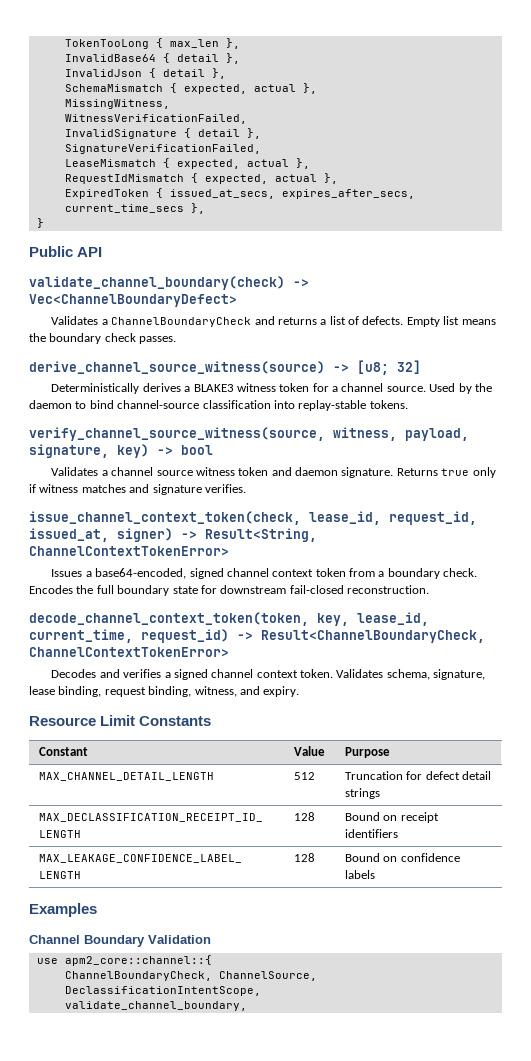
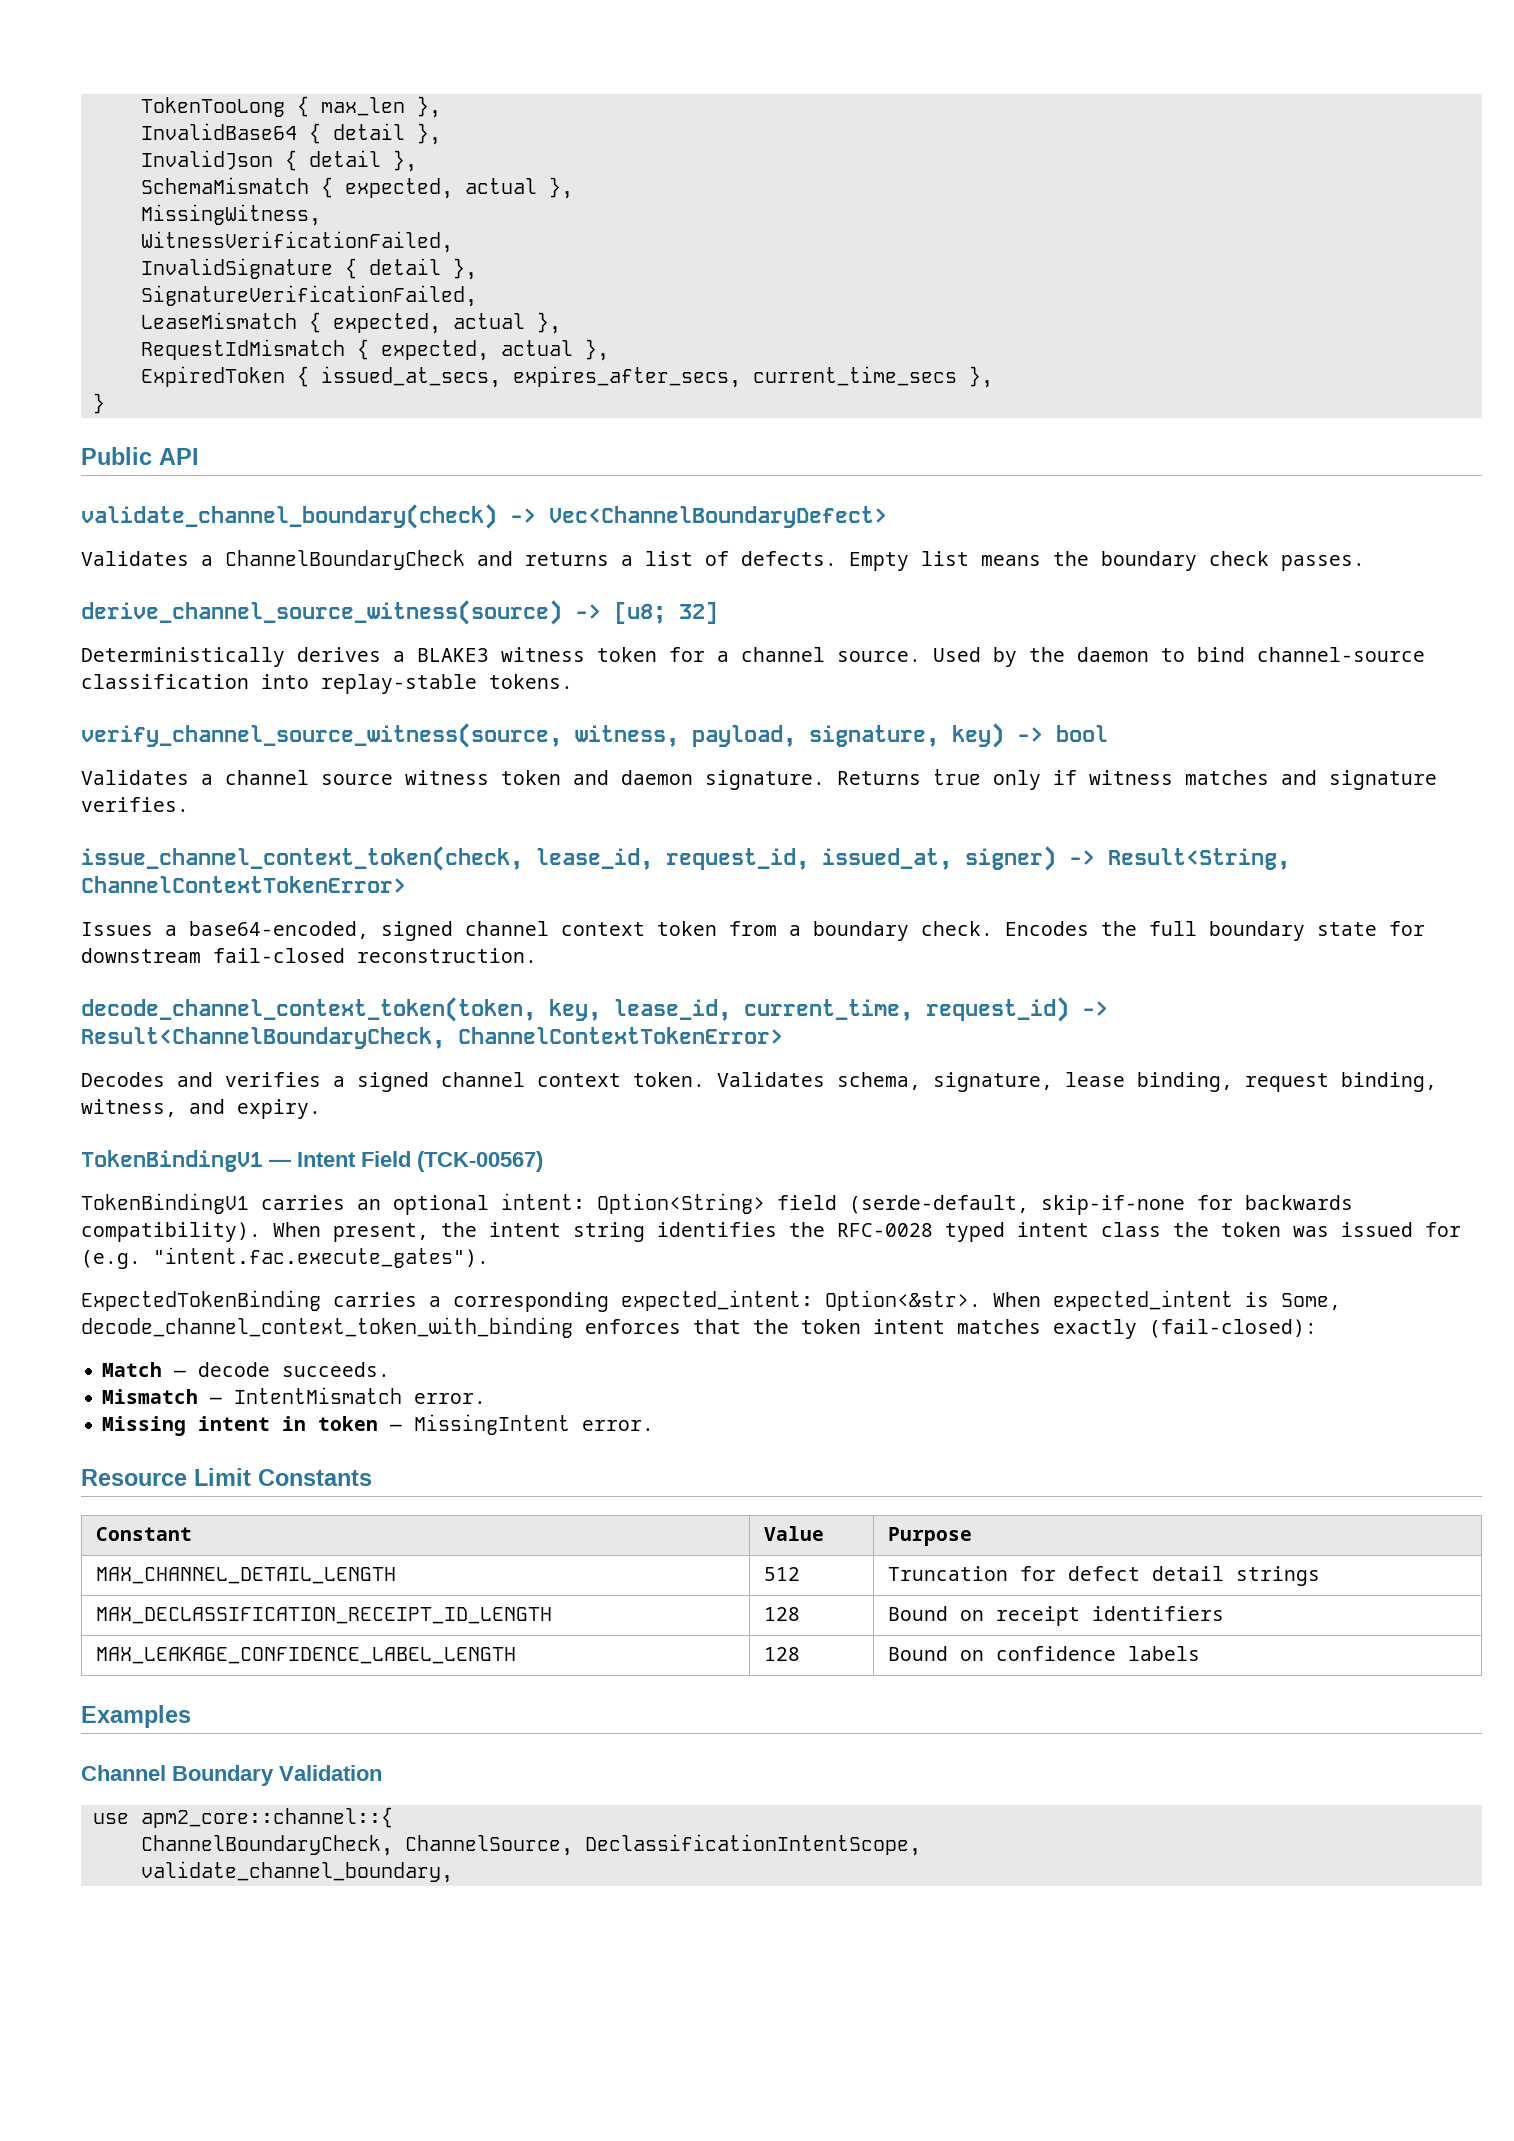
(300, 691) none -> [81,1150,543,1172] [81,1193,1353,1215] [81,1222,1461,1242] [81,1247,489,1269] [81,1290,1341,1312] [81,1317,1317,1339] [102,1362,391,1377] [102,1387,487,1404] [102,1414,655,1436] // TokenBindingV1 — Intent Field (TCK-00567) // TokenBindingV1 carries an optional intent: Option<String> field (serde-default, skip-if-none for backwards compatibility). When present, the intent string identifies the RFC-0028 typed intent class the token was issued for (e.g. "intent.fac.execute_gates"). // ExpectedTokenBinding carries a corresponding expected_intent: Option<&str>. When expected_intent is Some, decode_channel_context_token_with_binding enforces that the token intent matches exactly (fail-closed): // Match — decode succeeds. // Mismatch — IntentMismatch error. // Missing intent in token — MissingIntent error.

